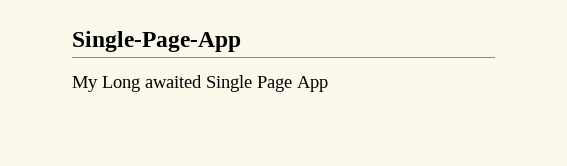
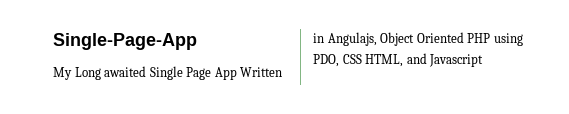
(328, 84) none -> [240,67,283,77] [313,32,523,46] [313,53,484,67] Written in Angulajs, Object Oriented PHP using PDO, CSS HTML, and Javascript

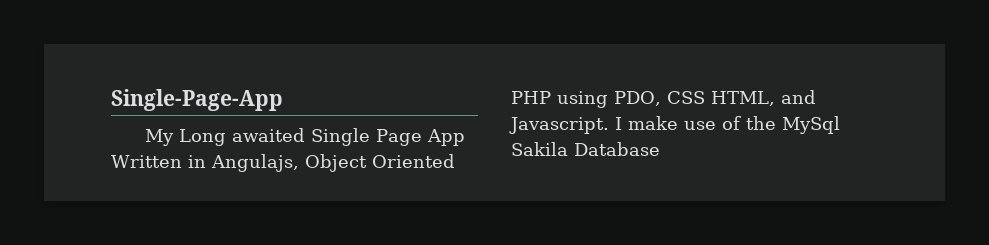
[429,54,484,67] Javascript -> [509,116,840,134] [511,142,660,156] Javascript. I make use of the MySql Sakila Database

